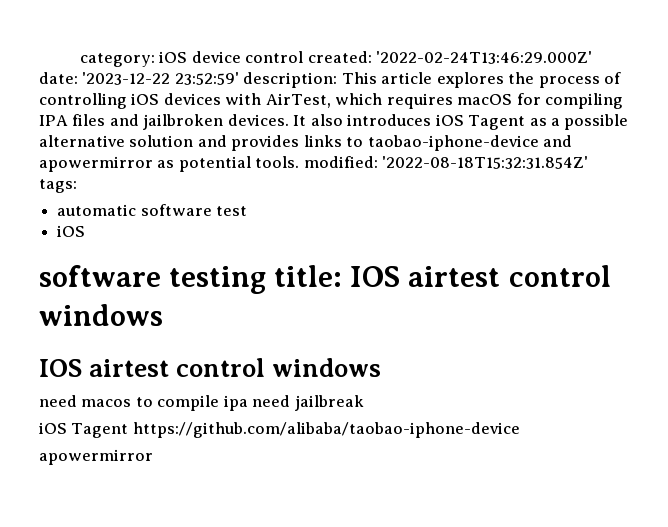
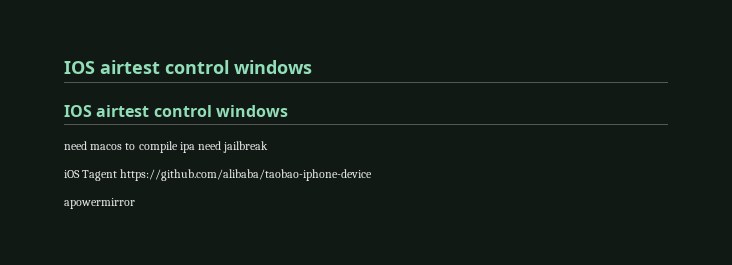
[79,51,592,67] [39,72,622,88] [39,93,624,109] [39,114,629,130] [39,135,573,151] [39,156,589,172] [39,179,77,193] [57,204,248,216] [57,225,86,237] [39,265,343,294] category: iOS device control created: '2022-02-24T13:46:29.000Z' date: '2023-12-22 23:52:59' description: This article explores the process of controlling iOS devices with AirTest, which requires macOS for compiling IPA files and jailbroken devices. It also introduces iOS Tagent as a possible alternative solution and provides links to taobao-iphone-device and apowermirror as potential tools. modified: '2022-08-18T15:32:31.854Z' tags: // automatic software test // iOS // software testing title: -> (64, 67) none

